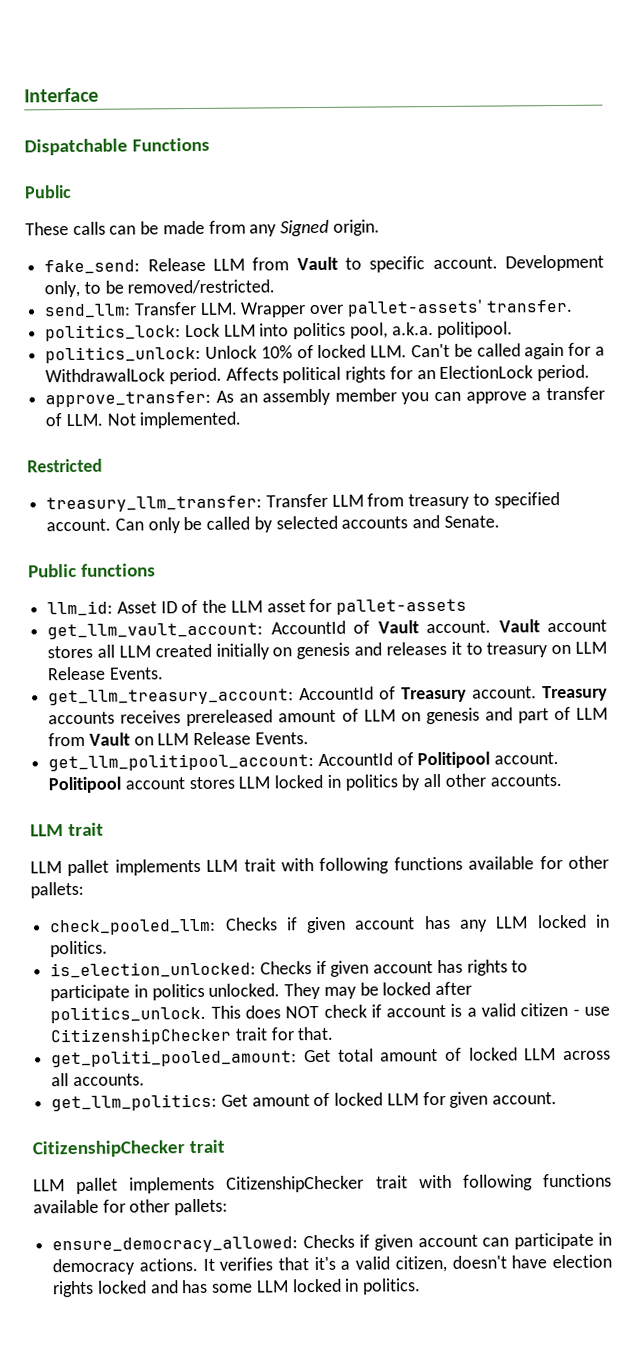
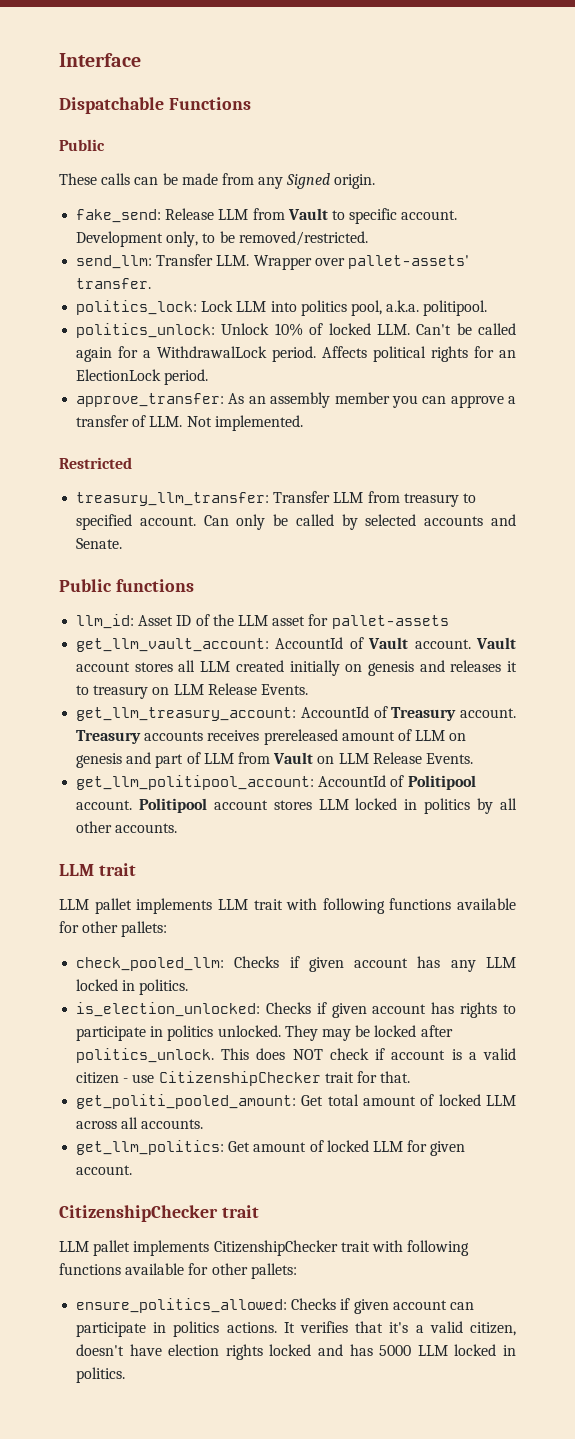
[52,1236,299,1254] ensure_democracy_allowed: -> [76,1298,288,1313] ensure_politics_allowed:
[52,1258,136,1276] democracy -> [173,1321,220,1337] politics
[211,1283,254,1293] some -> [379,1345,412,1356] 5000

